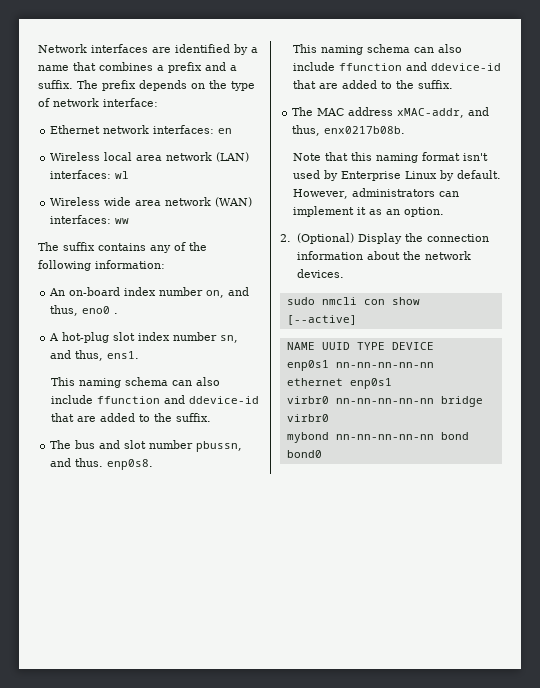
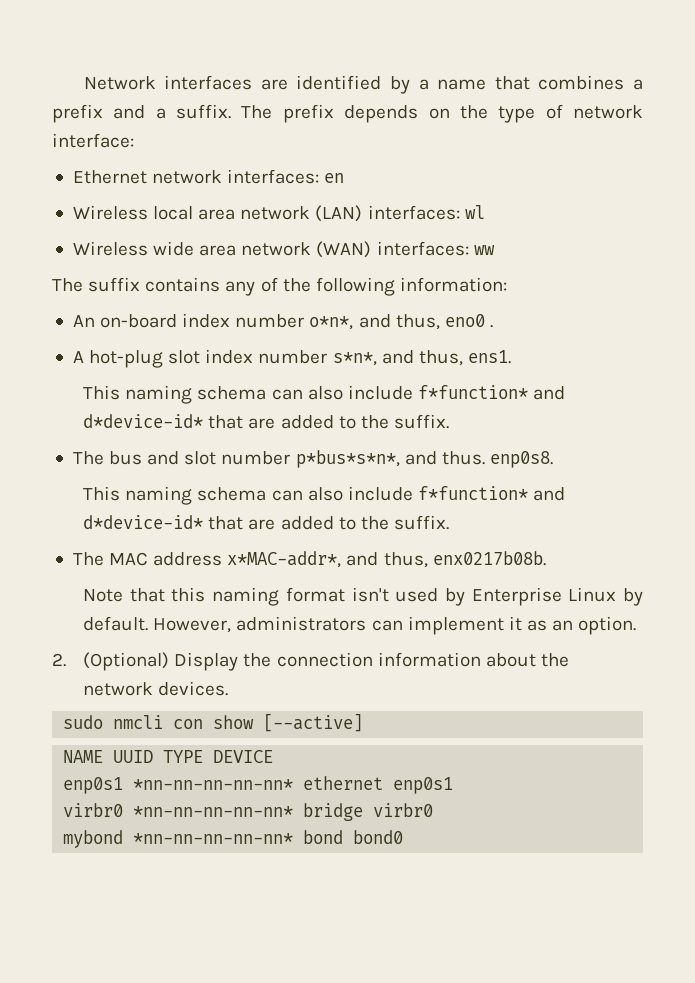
[206,290,225,298] on, -> [309,316,354,330] o*n*,
[220,335,239,343] sn, -> [332,352,377,366] s*n*,
[96,395,259,404] ffunction and ddevice-id -> [417,385,566,400] [83,414,204,428] f*function* and d*device-id*
[196,441,243,452] pbussn, -> [295,450,400,468] p*bus*s*n*,
[338,62,501,71] ffunction and ddevice-id -> [417,486,566,501] [83,515,204,529] f*function* and d*device-id*
[397,108,465,118] xMAC-addr, -> [227,551,342,568] x*MAC-addr*,
[335,362,434,368] nn-nn-nn-nn-nn -> [133,779,294,790] *nn-nn-nn-nn-nn*
[335,398,434,404] nn-nn-nn-nn-nn -> [133,806,294,817] *nn-nn-nn-nn-nn*
[335,434,434,440] nn-nn-nn-nn-nn -> [133,833,294,844] *nn-nn-nn-nn-nn*

